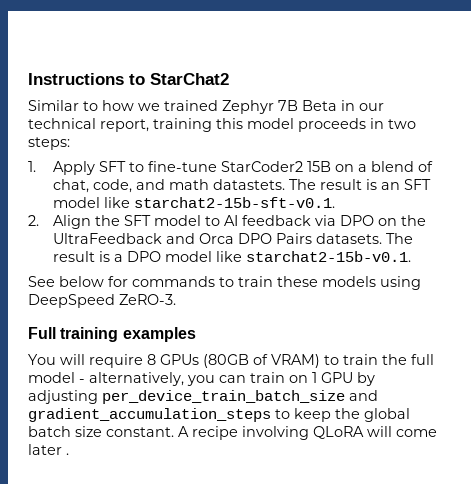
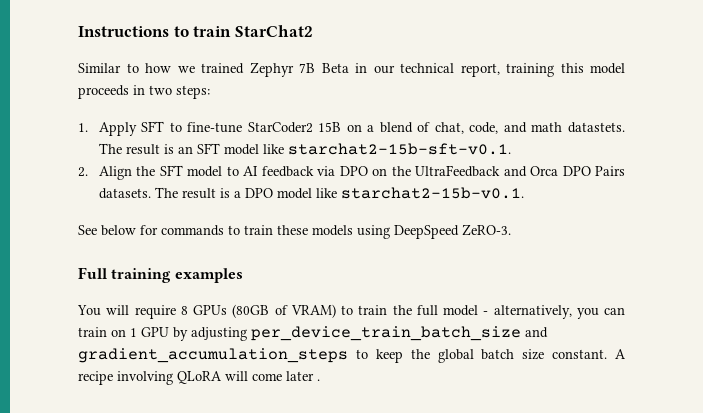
(145, 79) none -> [193,26,232,37] train

